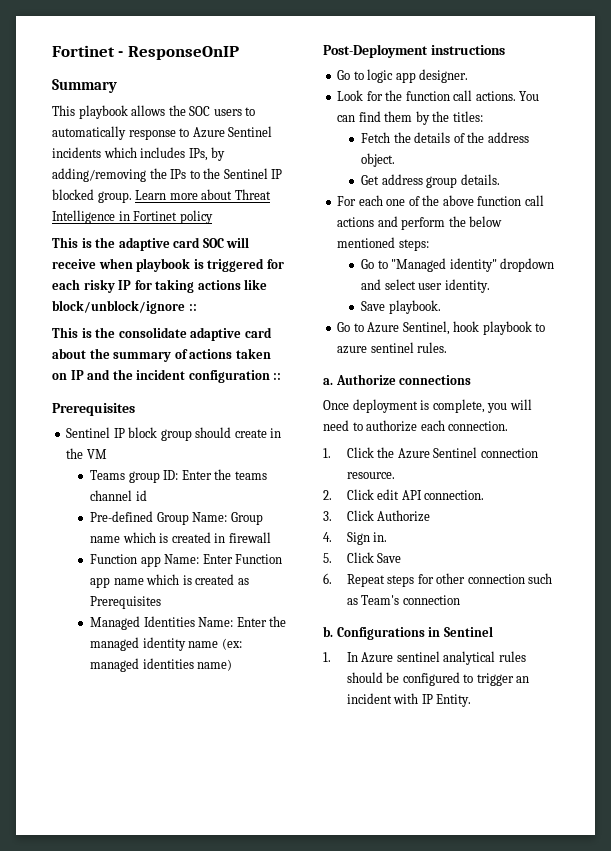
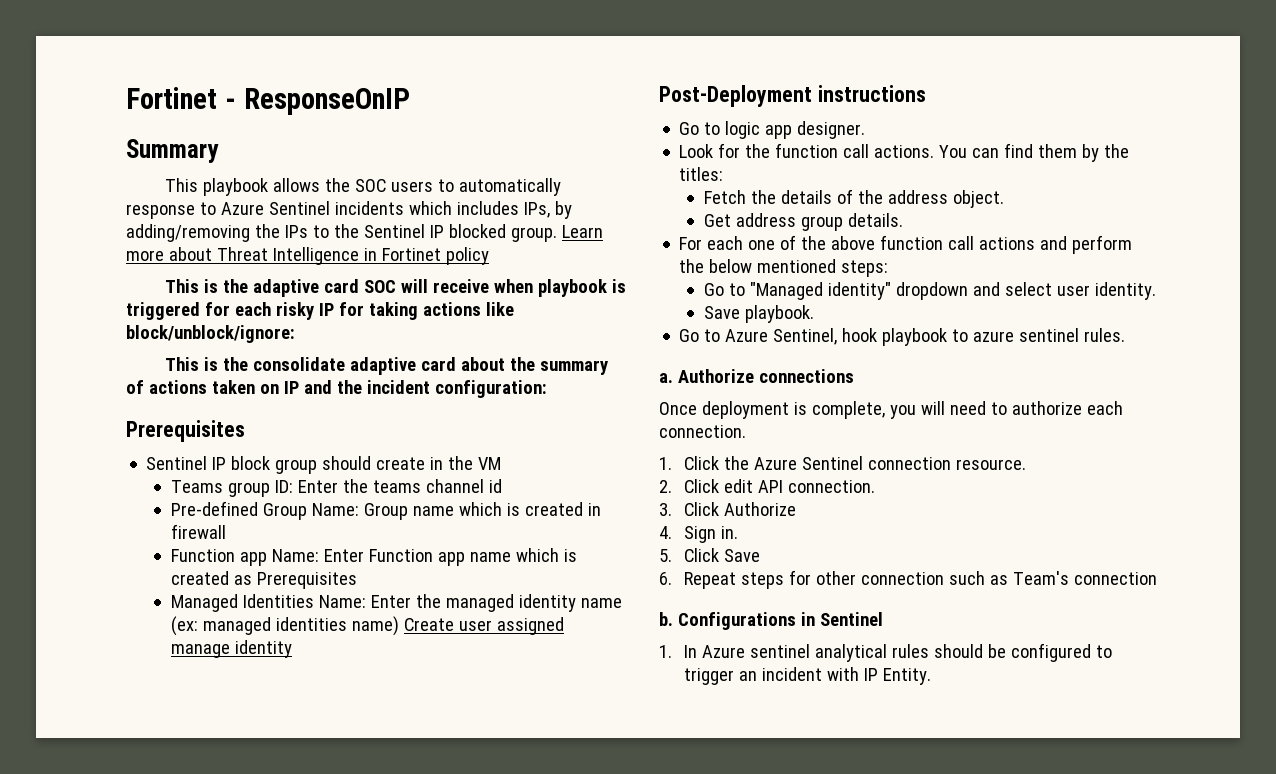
[52,300,197,314] block/unblock/ignore :: -> [126,325,295,343] block/unblock/ignore:
[188,370,282,383] configuration :: -> [434,380,547,398] configuration:
(233, 665) none -> [404,617,565,635] [171,640,293,658] Create user assigned manage identity

